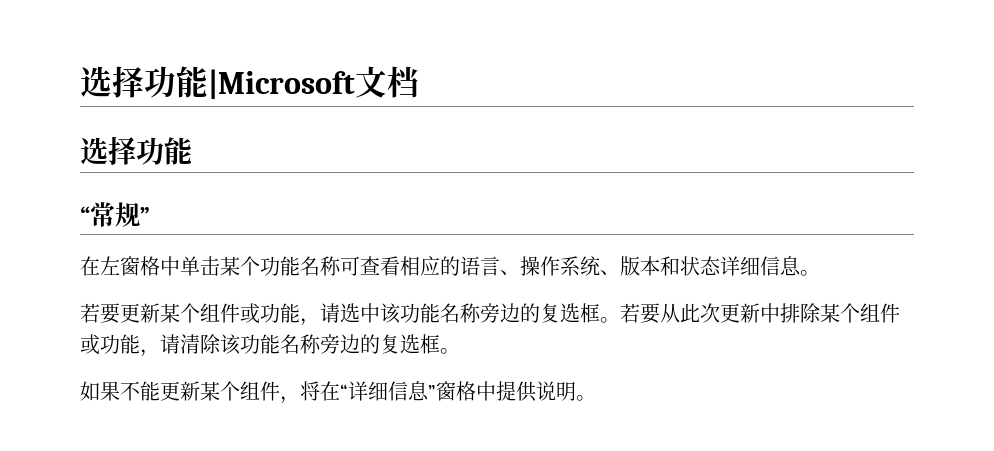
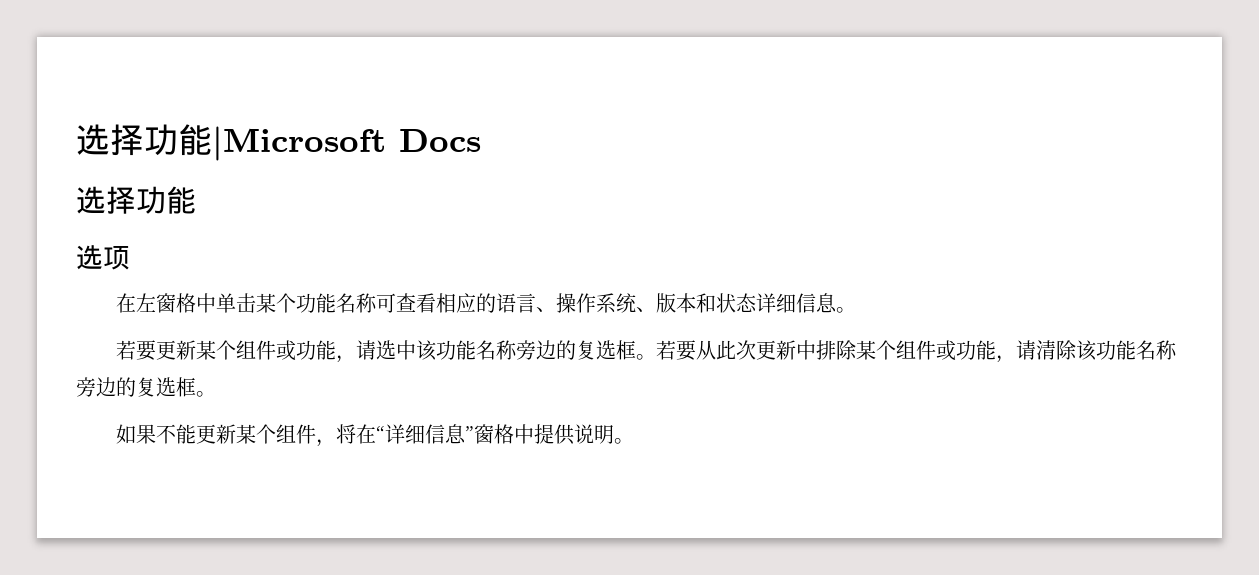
[355,66,419,98] 文档 -> [399,129,481,152] Docs
[80,202,150,227] “常规” -> [76,245,130,270] 选项

